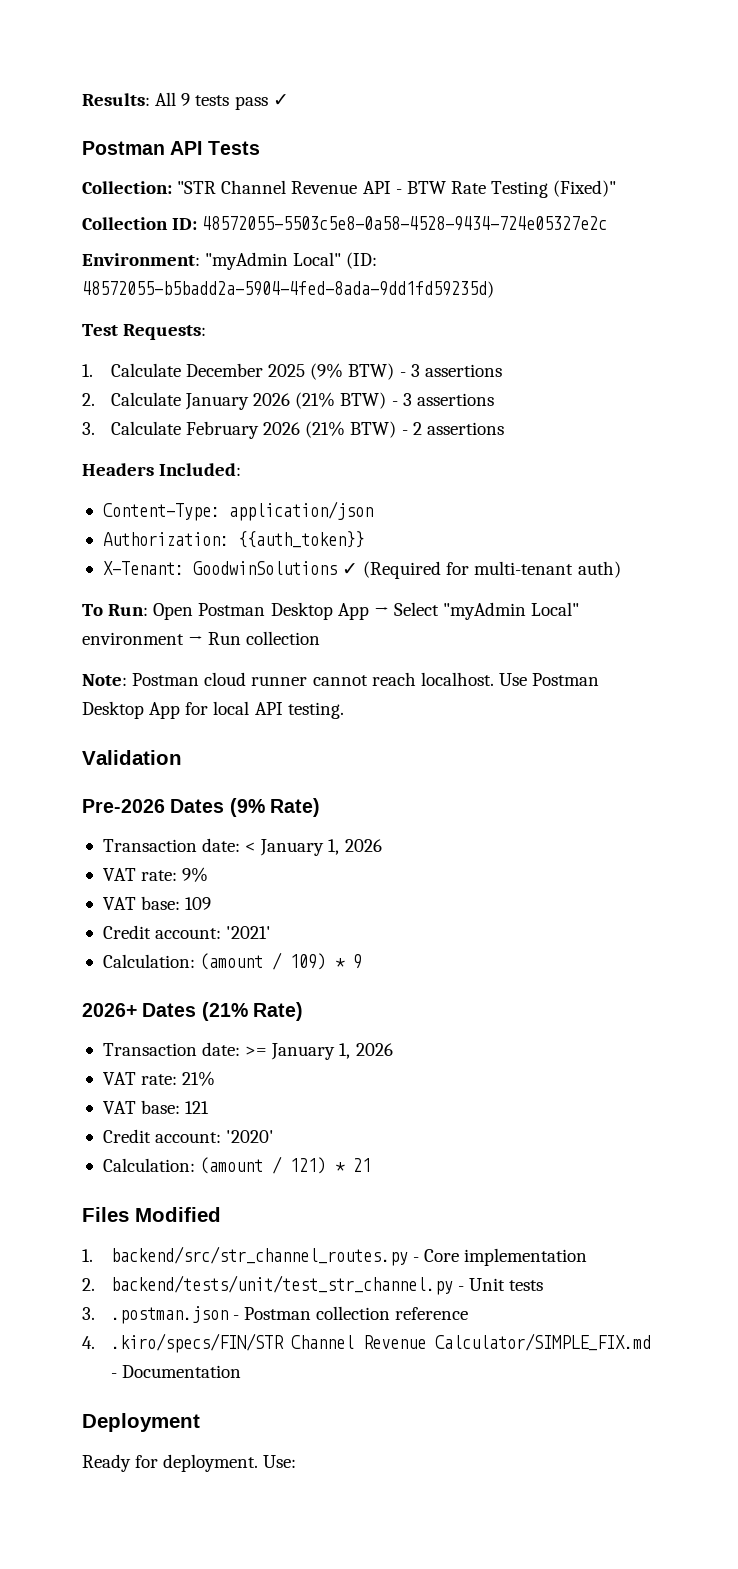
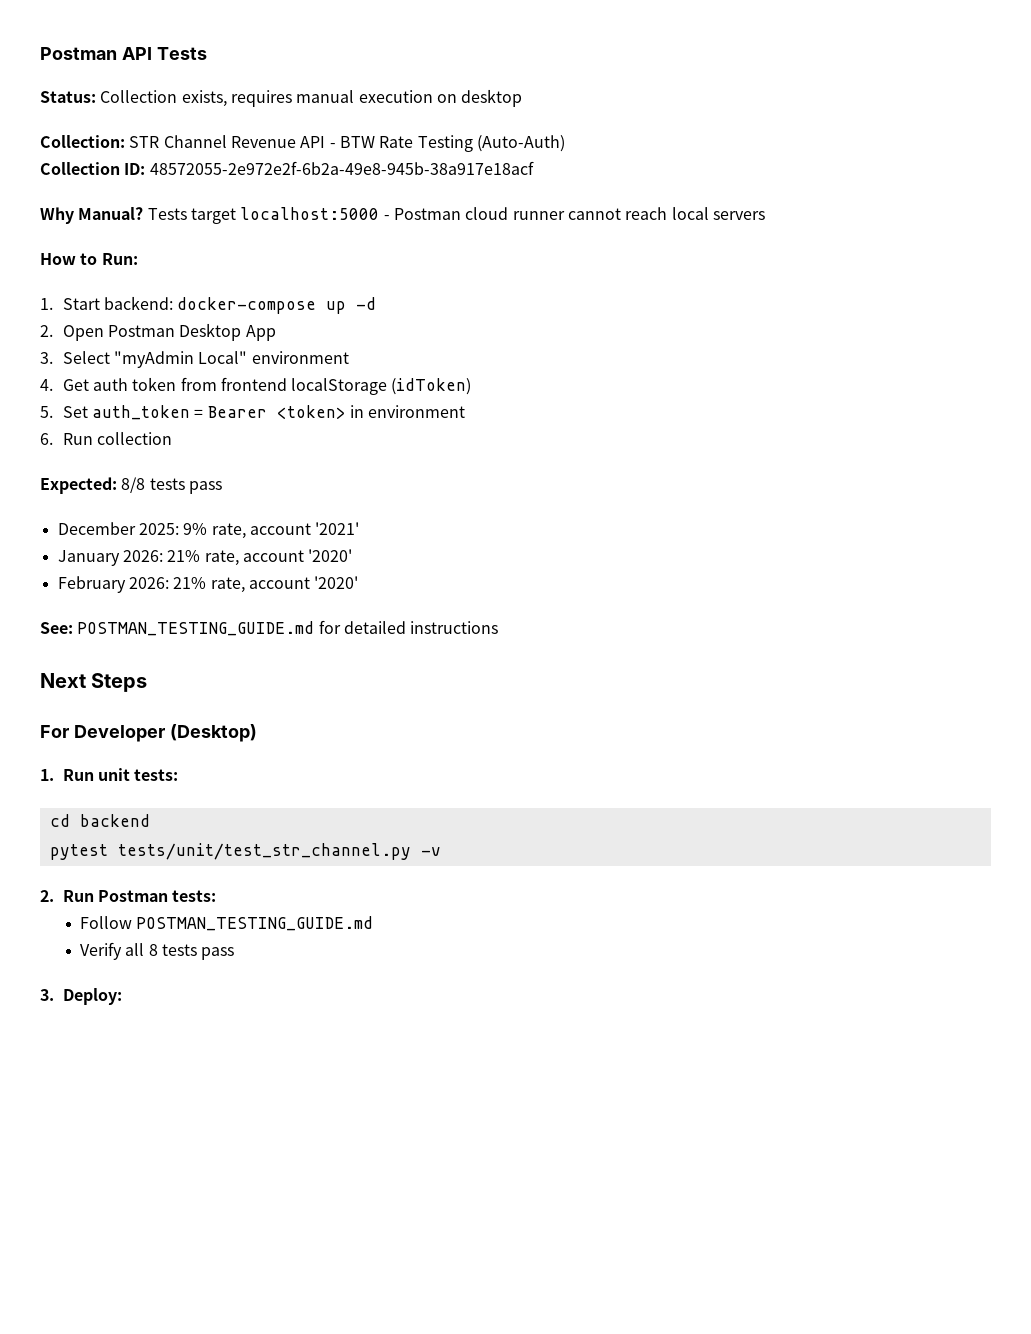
[82,92,289,110] [82,141,260,155] Results: All 9 tests pass ✓ // Postman API Tests -> [40,47,207,60] [40,89,523,107] Postman API Tests // Status: Collection exists, requires manual execution on desktop
[177,181,217,194] "STR -> [129,136,160,148] STR
[553,180,617,197] (Fixed)" -> [476,135,565,152] (Auto-Auth)
[202,216,608,231] [82,252,378,270] [82,281,494,298] [82,324,207,340] [82,363,502,380] [82,392,494,410] [82,421,504,439] [82,463,242,476] [102,501,373,521] [102,531,364,548] [102,561,621,579] [82,602,580,620] [82,631,321,645] [82,674,127,686] 48572055-5503c5e8-0a58-4528-9434-724e05327e2c // Environment: "myAdmin Local" (ID: 48572055-b5badd2a-5904-4fed-8ada-9dd1fd59235d) // Test Requests: // 1. Calculate December 2025 (9% BTW) - 3 assertions // 2. Calculate January 2026 (21% BTW) - 3 assertions // 3. Calculate February 2026 (21% BTW) - 2 assertions // Headers Included: // Content-Type: application/json // Authorization: {{auth_token}} // X-Tenant: GoodwinSolutions ✓ (Required for multi-tenant auth) // To Run: Open Postman Desktop App → Select "myAdmin Local" environment → Run collection // Note: -> [149,161,534,175] [40,207,390,224] 48572055-2e972e2f-6b2a-49e8-945b-38a917e18acf // Why Manual? Tests target localhost:5000 -
[420,672,600,686] [82,701,344,719] [82,750,182,765] [82,798,320,817] [102,838,382,856] [102,867,209,882] [102,896,212,910] [102,925,272,939] [102,952,363,970] [82,1002,303,1021] [102,1042,393,1060] [102,1071,216,1086] [102,1100,210,1114] [102,1129,275,1143] [102,1156,372,1174] [82,1207,221,1222] [82,1246,588,1266] [82,1275,544,1295] [82,1306,469,1324] [82,1333,651,1353] [110,1365,242,1378] [82,1413,200,1432] [82,1454,297,1472] localhost. Use Postman Desktop App for local API testing. // Validation // Pre-2026 Dates (9% Rate) // Transaction date: < January 1, 2026 // VAT rate: 9% // VAT base: 109 // Credit account: '2021' // Calculation: (amount / 109) * 9 // 2026+ Dates (21% Rate) // Transaction date: >= January 1, 2026 // VAT rate: 21% // VAT base: 121 // Credit account: '2020' // Calculation: (amount / 121) * 21 // Files Modified // 1. backend/src/str_channel_routes.py - Core implementation // 2. backend/tests/unit/test_str_channel.py - Unit tests // 3. .postman.json - Postman collection reference // 4. .kiro/specs/FIN/STR Channel Revenue Calculator/SIMPLE_FIX.md - Documentation // Deployment // Ready for deployment. Use: -> [671,207,765,220] [40,253,138,265] [40,296,377,314] [40,323,276,341] [40,351,349,368] [40,377,472,395] [40,405,466,420] [40,432,172,445] [40,477,222,494] [57,522,360,539] [57,549,353,566] [57,576,359,593] [40,620,499,636] [40,673,148,692] [40,724,257,742] [40,768,179,781] [49,814,150,827] [49,843,441,860] [40,890,217,902] [80,916,374,931] [80,942,235,960] [40,988,122,1005] local servers // How to Run: // 1. Start backend: docker-compose up -d // 2. Open Postman Desktop App // 3. Select "myAdmin Local" environment // 4. Get auth token from frontend localStorage (idToken) // 5. Set auth_token = Bearer <token> in environment // 6. Run collection // Expected: 8/8 tests pass // December 2025: 9% rate, account '2021' // January 2026: 21% rate, account '2020' // February 2026: 21% rate, account '2020' // See: POSTMAN_TESTING_GUIDE.md for detailed instructions // Next Steps // For Developer (Desktop) // 1. Run unit tests: // cd backend // pytest tests/unit/test_str_channel.py -v // 2. Run Postman tests: // Follow POSTMAN_TESTING_GUIDE.md // Verify all 8 tests pass // 3. Deploy:

